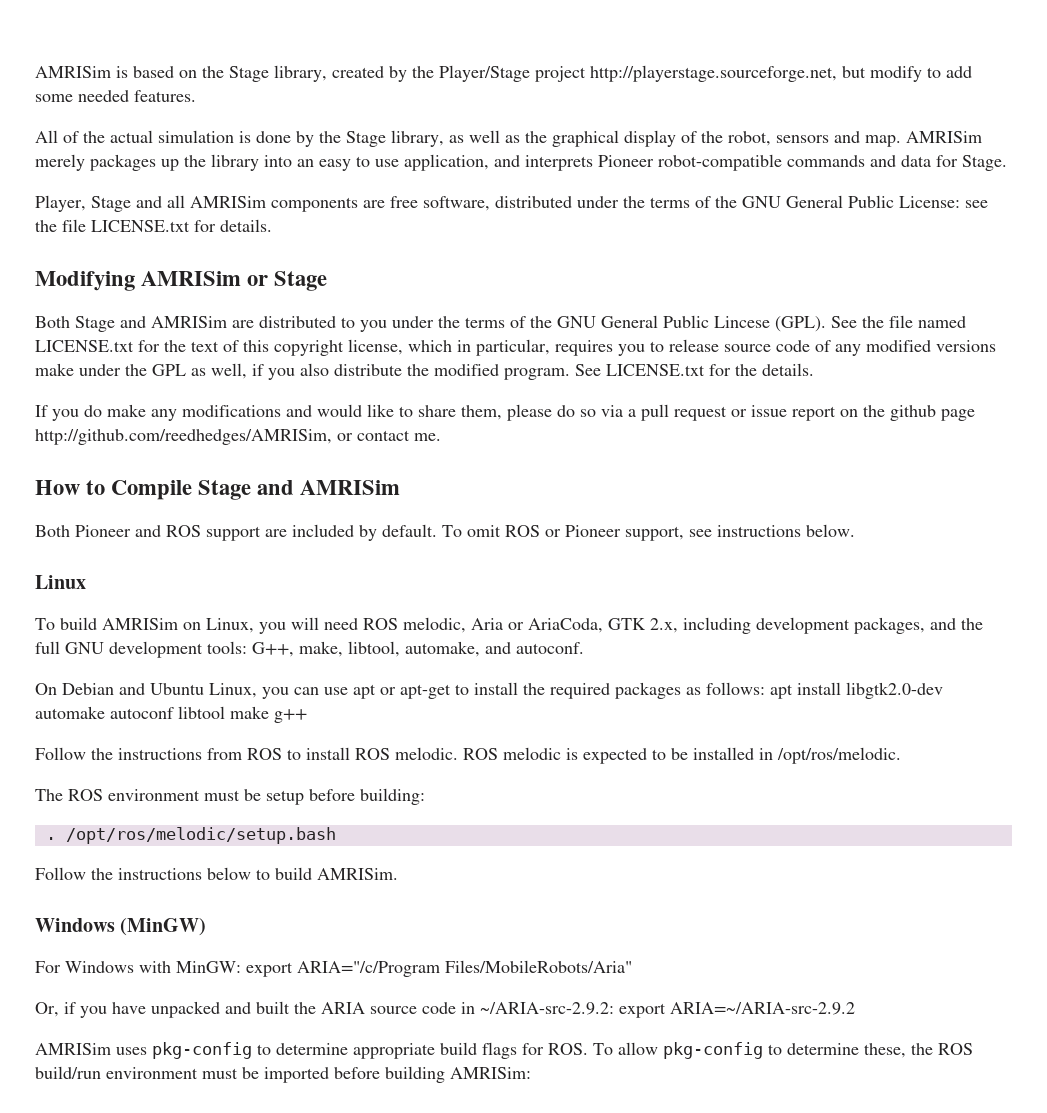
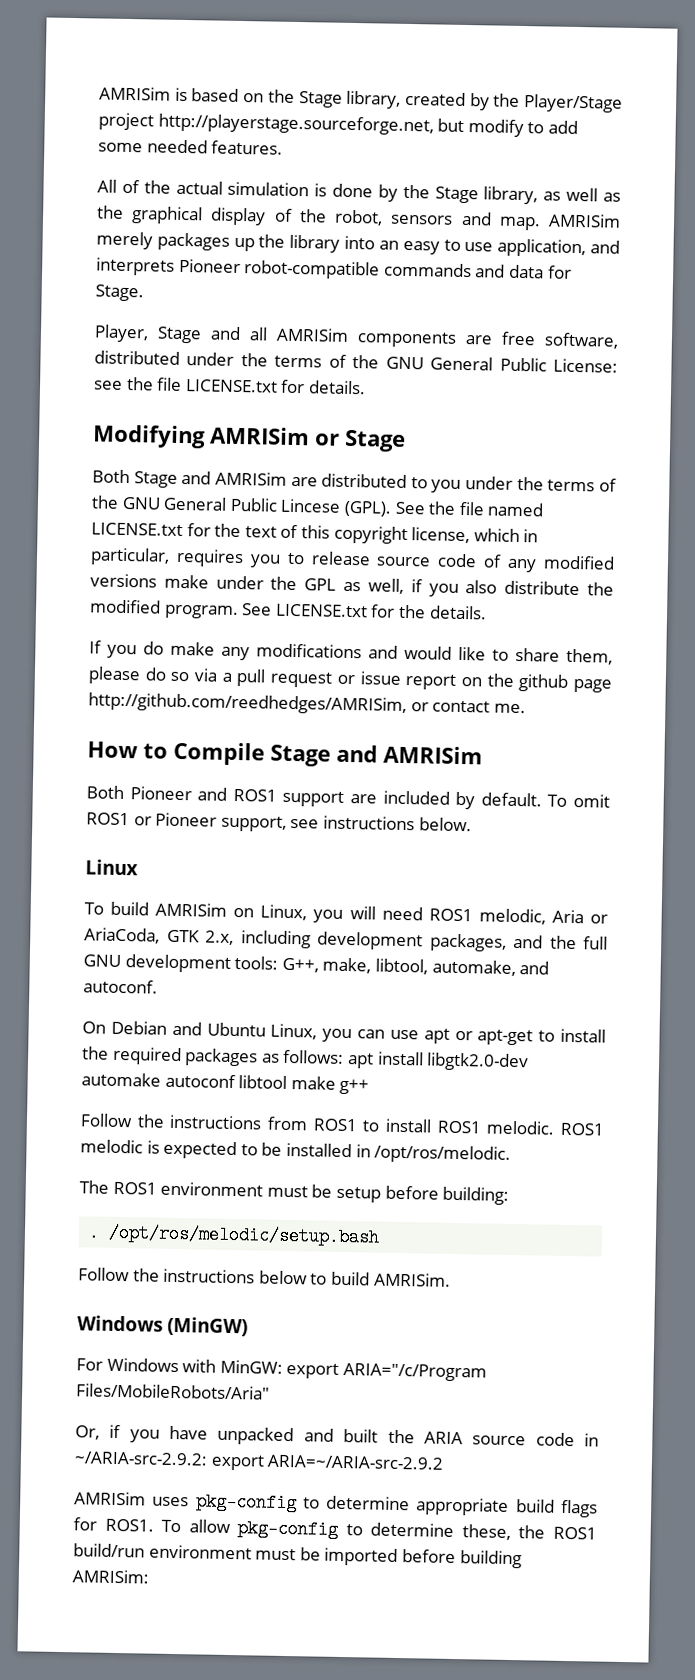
[166,525,201,537] ROS -> [232,788,277,802] ROS1
[505,525,540,537] ROS -> [86,812,130,826] ROS1
[363,618,398,630] ROS -> [428,908,473,922] ROS1
[247,747,498,760] ROS to install ROS melodic. ROS -> [312,1118,604,1136] ROS1 to install ROS1 melodic. ROS1
[68,789,103,801] ROS -> [112,1181,157,1195] ROS1
[548,1043,588,1055] ROS. -> [104,1518,154,1532] ROS1.
[938,1043,973,1055] ROS -> [553,1526,597,1540] ROS1

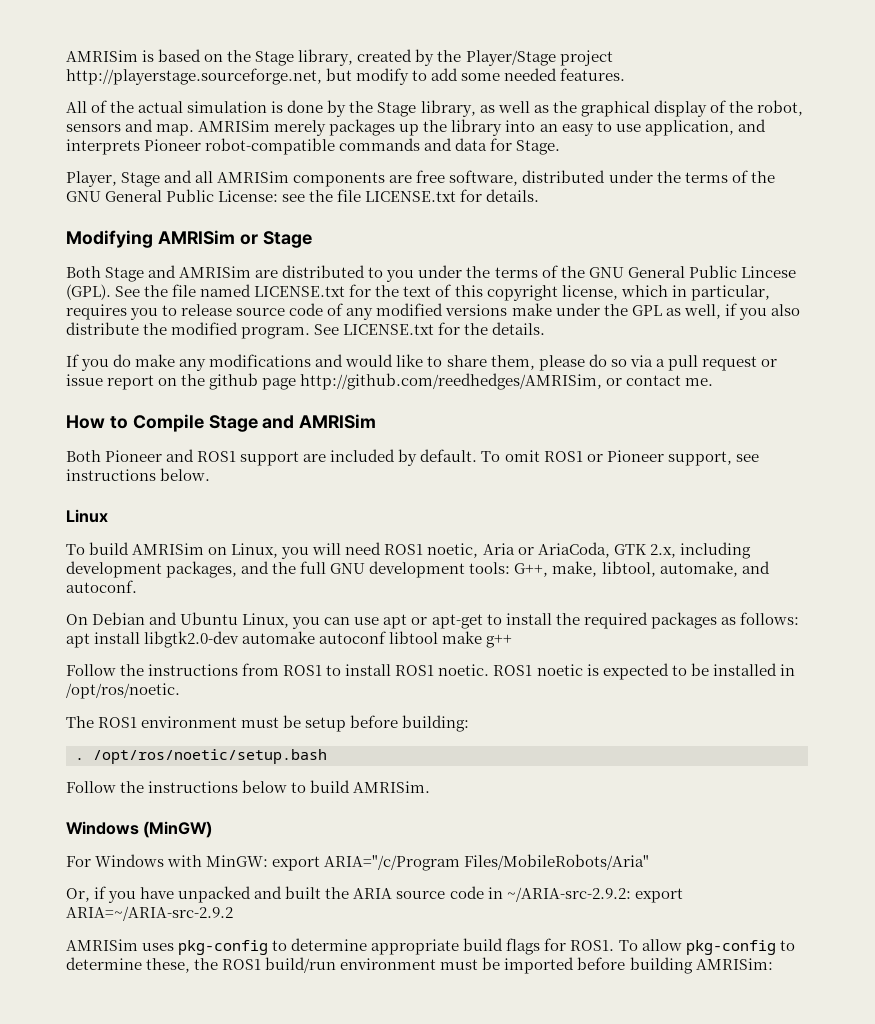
[478,908,546,925] melodic, -> [427,543,479,558] noetic,
[486,1120,604,1136] [80,1139,143,1154] melodic. ROS1 melodic -> [438,664,583,676] noetic. ROS1 noetic
[374,1144,512,1164] /opt/ros/melodic. -> [66,683,180,699] /opt/ros/noetic.
[108,1223,381,1247] /opt/ros/melodic/setup.bash -> [93,749,327,764] /opt/ros/noetic/setup.bash

